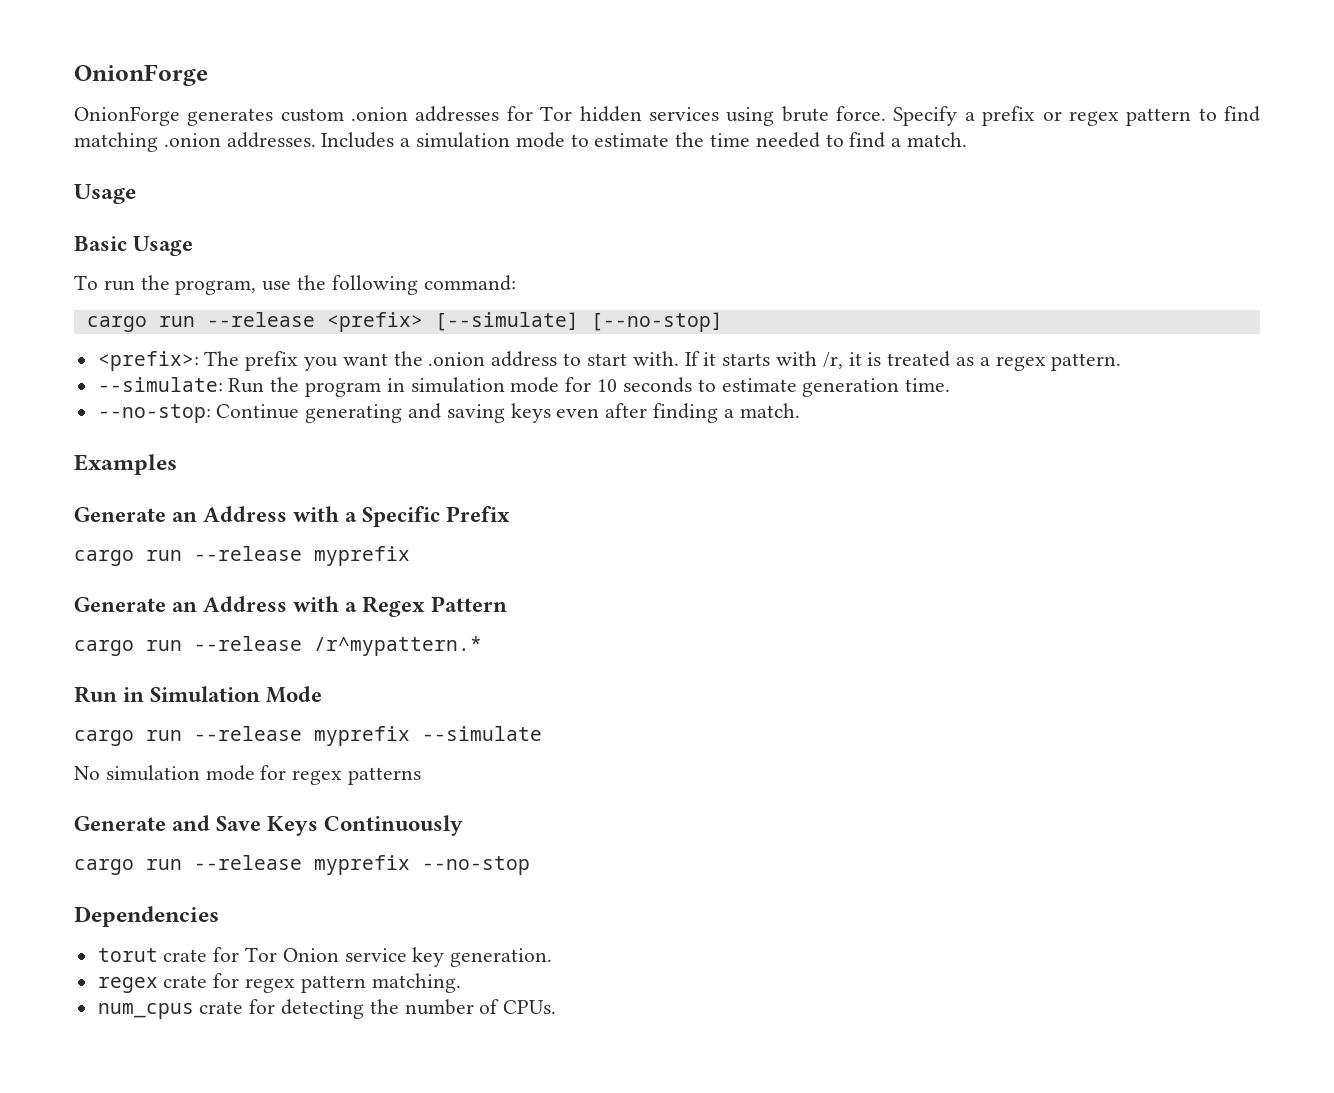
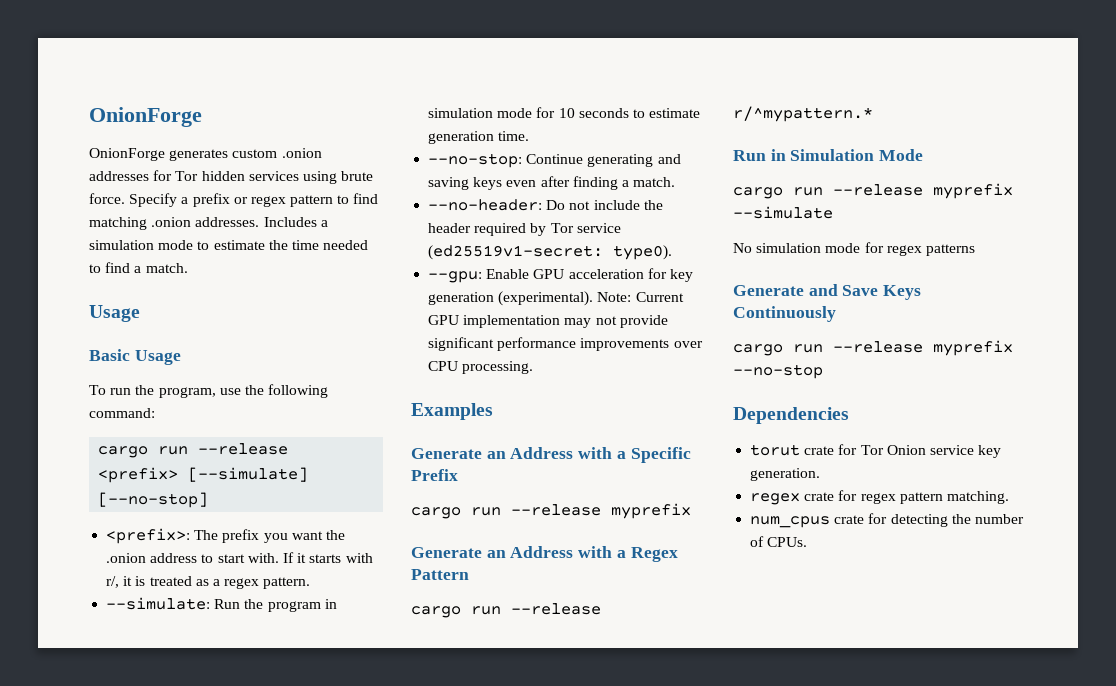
[822,352,843,369] /r, -> [106,576,120,588] r/,
(800, 410) none -> [428,199,663,211] [428,223,621,236] [428,245,673,260] [428,268,693,283] [428,291,684,306] [428,315,668,328] [428,337,703,351] [428,361,534,374] // --no-header: Do not include the header required by Tor service (ed25519v1-secret: type0). // --gpu: Enable GPU acceleration for key generation (experimental). Note: Current GPU implementation may not provide significant performance improvements over CPU processing.
[314,636,482,656] /r^mypattern.* -> [733,106,873,122] r/^mypattern.*

